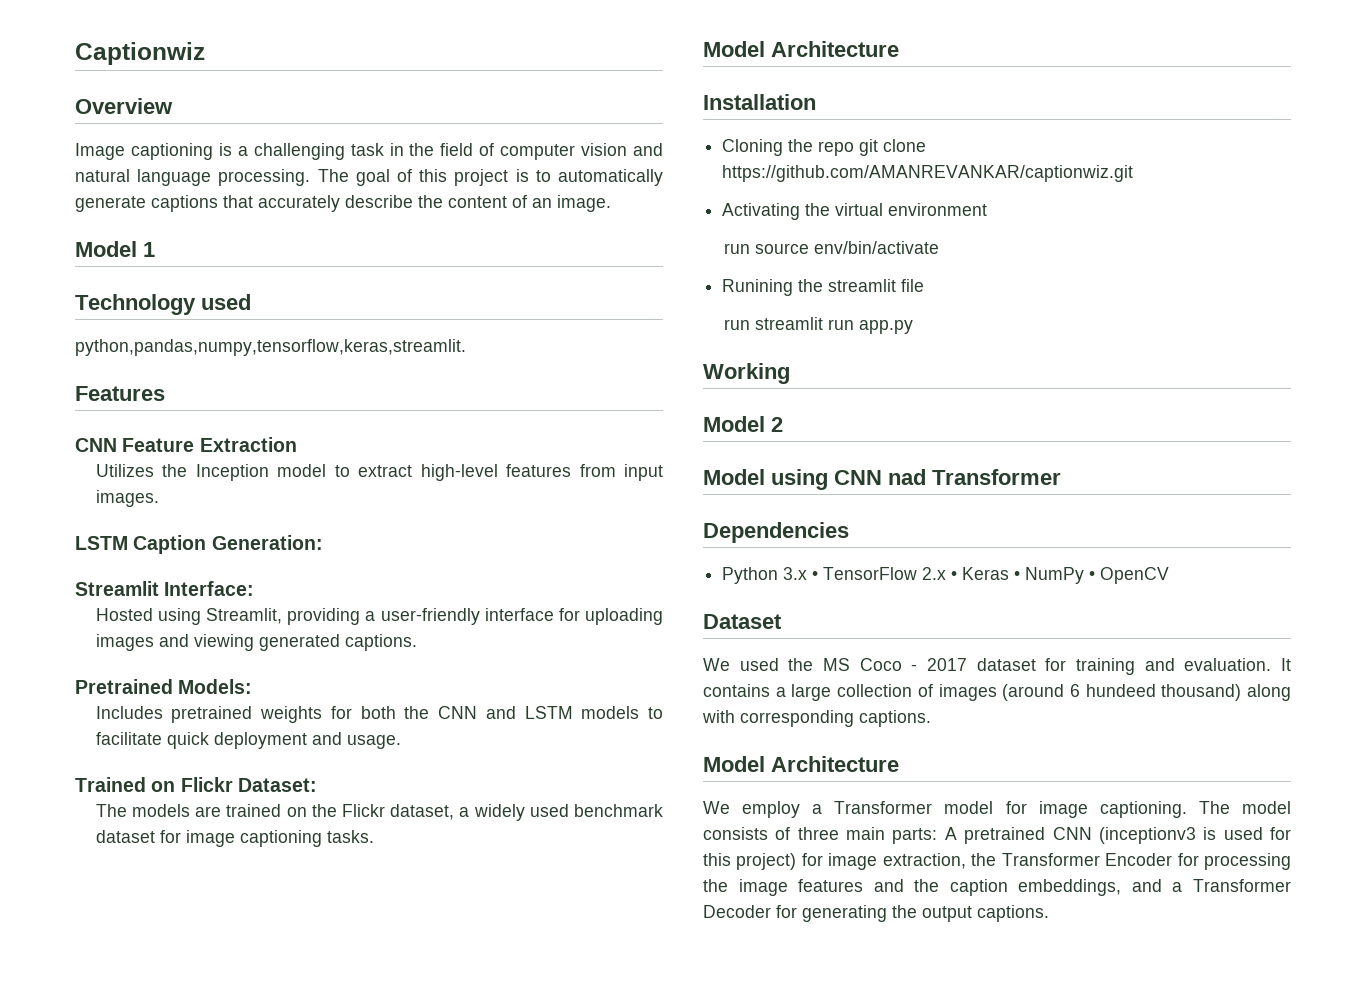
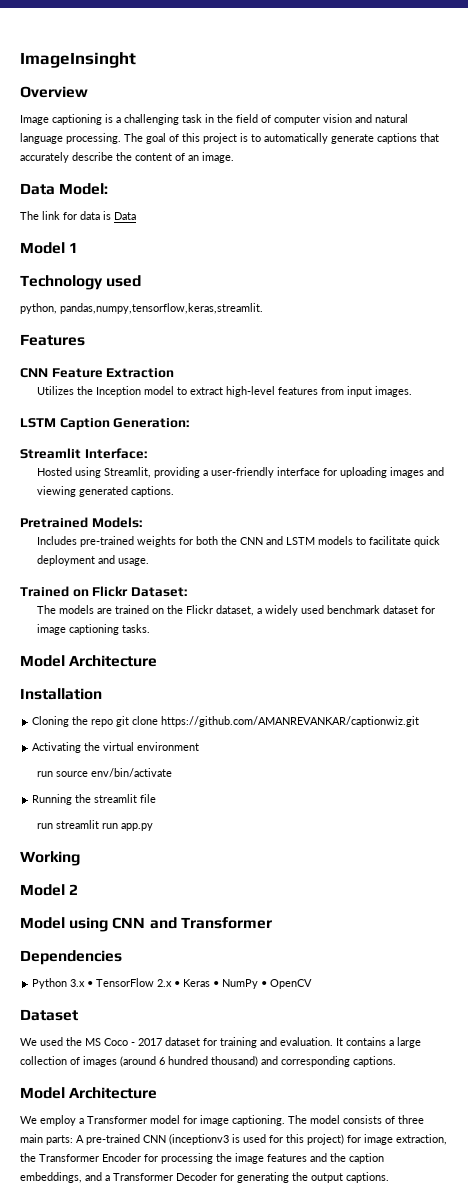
[75,42,205,65] Captionwiz -> [20,52,136,68] ImageInsinght
(611, 203) none -> [20,183,109,195] [20,211,136,220] // Data Model: // The link for data is Data
[75,339,466,356] python,pandas,numpy,tensorflow,keras,streamlit. -> [20,303,263,314] python, pandas,numpy,tensorflow,keras,streamlit.
[171,706,253,723] pretrained -> [79,536,134,547] pre-trained
[722,279,794,296] Runining -> [32,794,73,805] Running
[888,469,926,485] nad -> [149,917,177,929] and
[1085,684,1291,701] [702,710,735,723] hundeed thousand) along with -> [168,1056,278,1067] hundred thousand) and
[964,827,1046,844] pretrained -> [86,1134,140,1145] pre-trained

